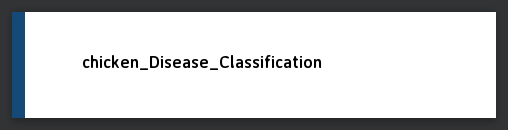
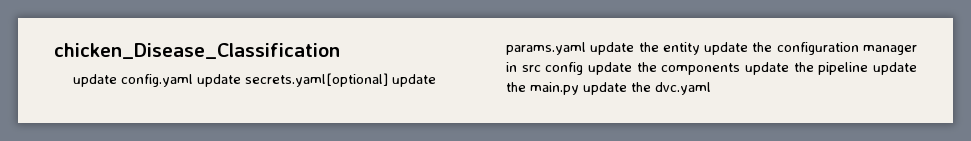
(322, 62) none -> [72,73,436,87] [506,42,917,55] [506,62,917,75] [506,82,711,95] // update config.yaml update secrets.yaml[optional] update params.yaml update the entity update the configuration manager in src config update the components update the pipeline update the main.py update the dvc.yaml

